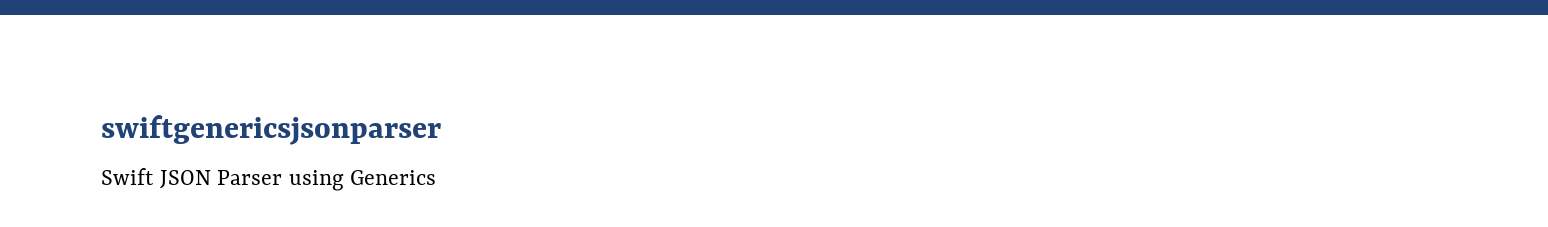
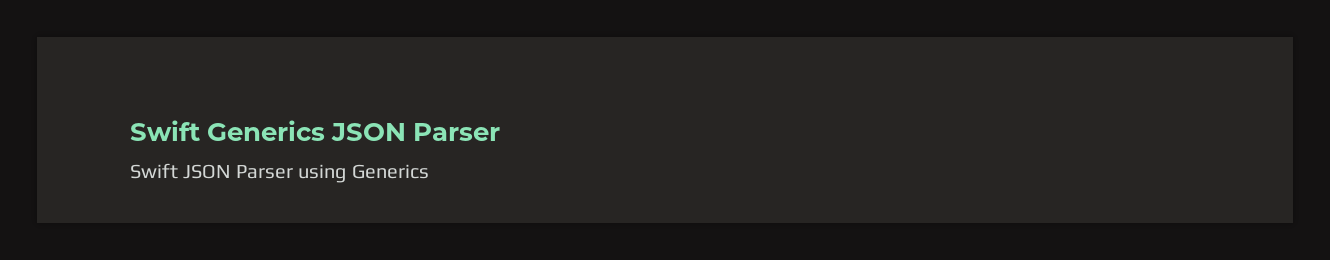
[101,115,441,145] swiftgenericsjsonparser -> [130,120,501,141] Swift Generics JSON Parser

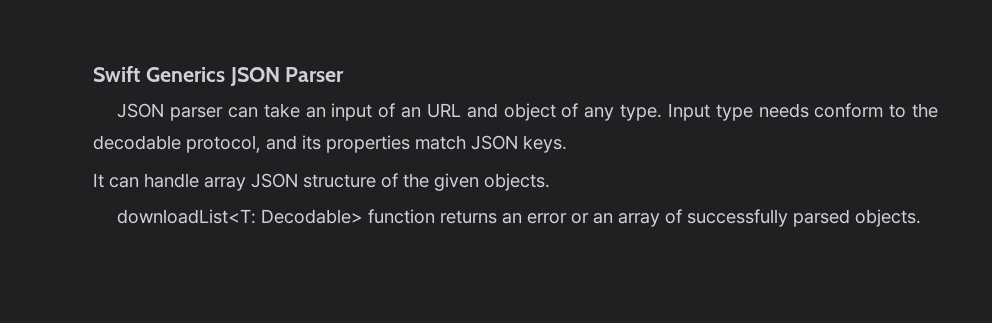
[130,163,429,183] Swift JSON Parser using Generics -> [117,103,939,121] [93,135,567,153] [93,173,550,191] [117,209,922,227] JSON parser can take an input of an URL and object of any type. Input type needs conform to the decodable protocol, and its properties match JSON keys. // It can handle array JSON structure of the given objects. // downloadList<T: Decodable> function returns an error or an array of successfully parsed objects.

